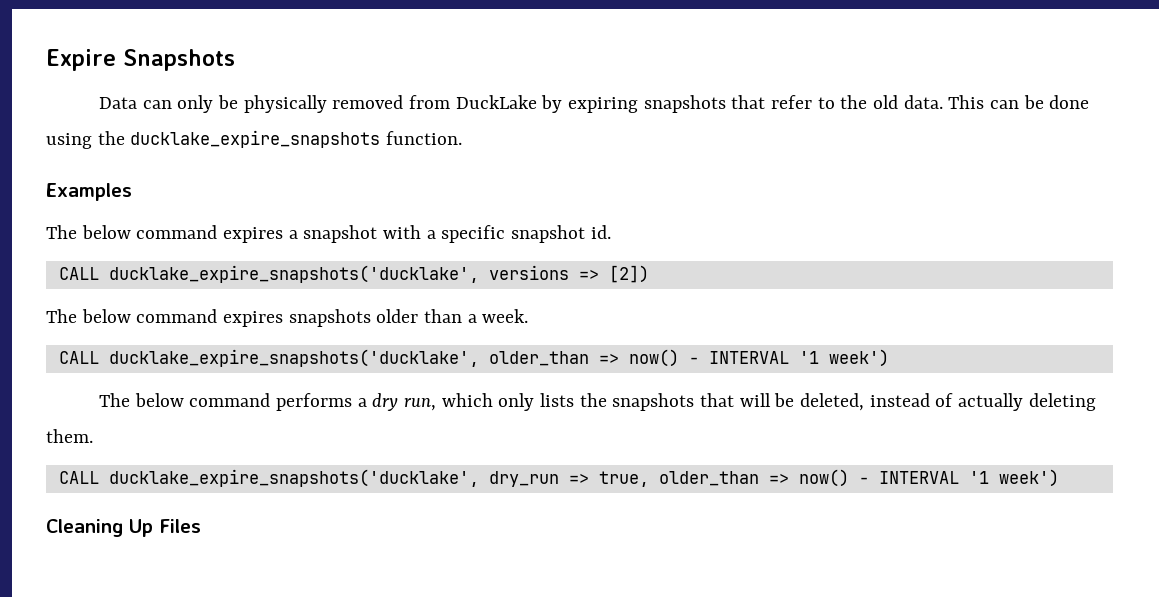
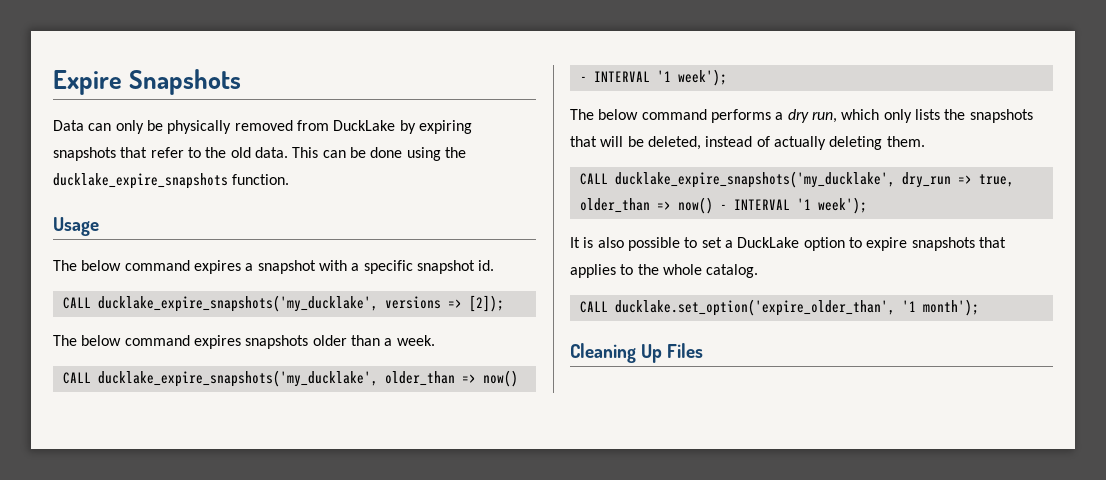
[46,183,132,201] Examples -> [53,217,99,236] Usage
[108,265,479,283] ducklake_expire_snapshots('ducklake', -> [97,295,378,312] ducklake_expire_snapshots('my_ducklake',
[608,265,649,283] [2]) -> [468,295,504,312] [2]);
[108,349,889,367] ducklake_expire_snapshots('ducklake', older_than => now() - INTERVAL '1 week') -> [97,370,518,387] [579,69,727,86] ducklake_expire_snapshots('my_ducklake', older_than => now() - INTERVAL '1 week');
[108,469,479,487] ducklake_expire_snapshots('ducklake', -> [614,171,895,188] ducklake_expire_snapshots('my_ducklake',
[998,469,1059,487] week') -> [817,197,867,214] [570,237,1006,251] [570,264,759,278] [579,299,979,316] week'); // It is also possible to set a DuckLake option to expire snapshots that applies to the whole catalog. // CALL ducklake.set_option('expire_older_than', '1 month');

